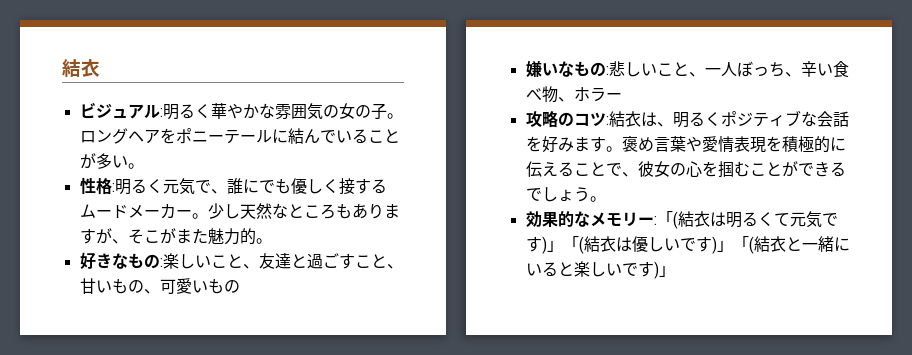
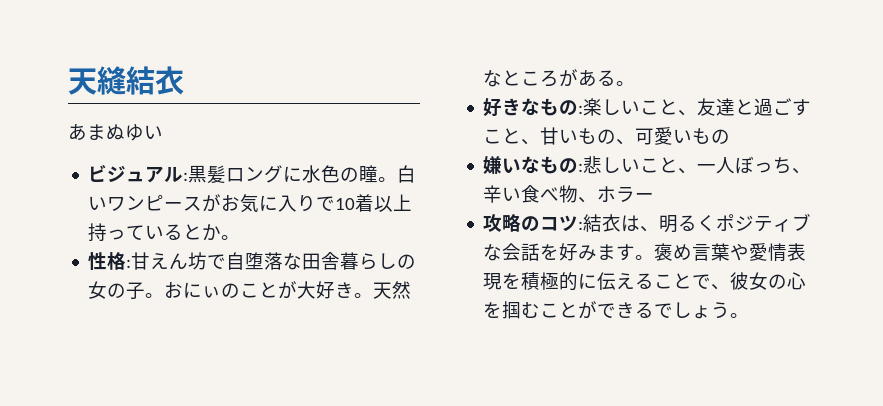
[62,59,100,77] 結衣 -> [68,66,184,95] [68,123,163,141] 天縫結衣 // あまぬゆい
[162,103,403,120] [79,128,400,144] [79,153,144,169] [79,177,387,195] [79,203,400,219] [79,228,256,245] 明るく華やかな雰囲気の女の子。ロングヘアをポニーテールに結んでいることが多い。 // 性格:明るく元気で、誰にでも優しく接するムードメーカー。少し天然なところもありますが、そこがまた魅力的 -> [188,165,417,184] [88,194,413,213] [88,223,241,242] [88,252,417,270] [88,281,412,300] [483,69,617,87] 黒髪ロングに水色の瞳。白いワンピースがお気に入りで10着以上持っているとか。 // 性格:甘えん坊で自堕落な田舎暮らしの女の子。おにぃのことが大好き。天然なところがある
[525,211,838,229] [525,236,850,254] [525,261,675,279] // 効果的なメモリー:「(結衣は明るくて元気です)」「(結衣は優しいです)」「(結衣と一緒にいると楽しいです)」 -> (750, 315) none

